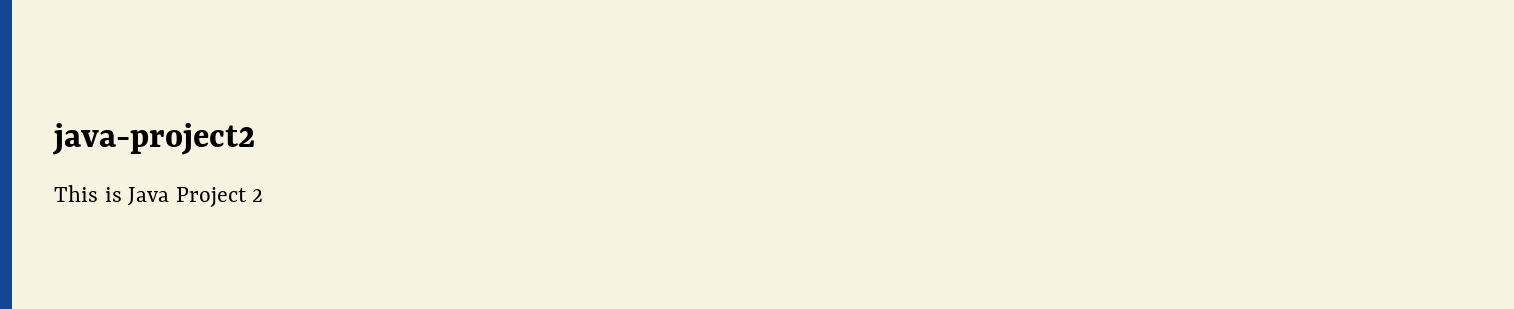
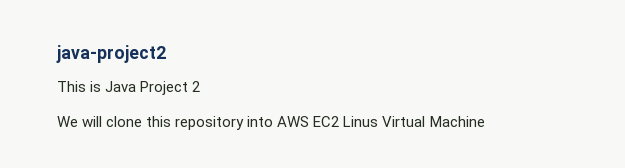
(264, 195) none -> [57,116,485,130] // We will clone this repository into AWS EC2 Linus Virtual Machine

